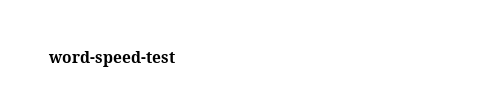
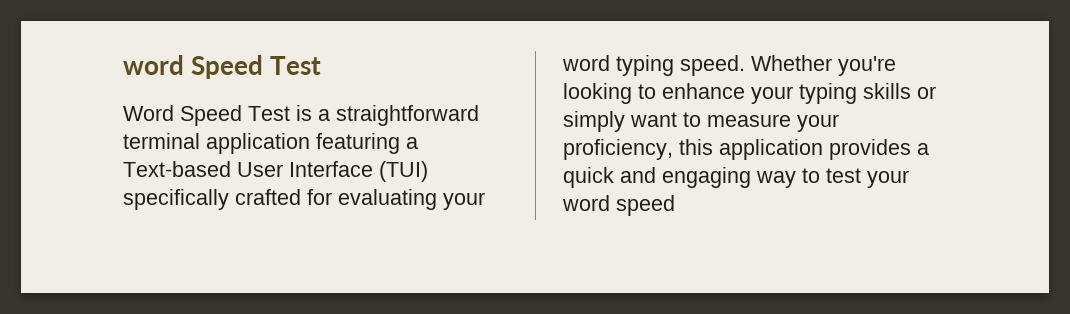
[48,51,175,67] word-speed-test -> [123,55,322,79] [123,105,479,126] [123,133,418,154] [123,161,428,182] [123,189,485,210] [562,55,896,76] [563,83,936,104] [563,111,839,132] [563,139,929,160] [563,167,909,188] [562,195,675,216] word Speed Test // Word Speed Test is a straightforward terminal application featuring a Text-based User Interface (TUI) specifically crafted for evaluating your word typing speed. Whether you're looking to enhance your typing skills or simply want to measure your proficiency, this application provides a quick and engaging way to test your word speed

